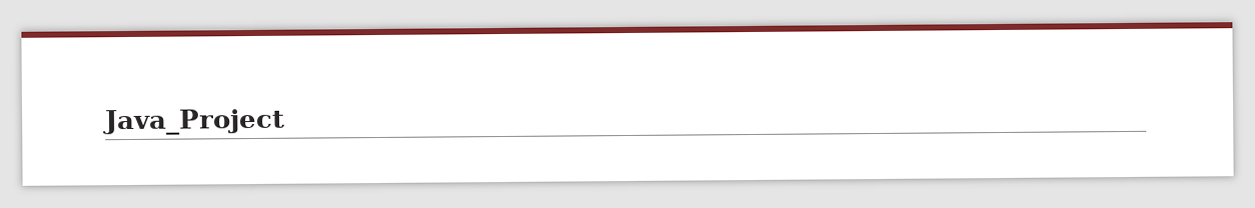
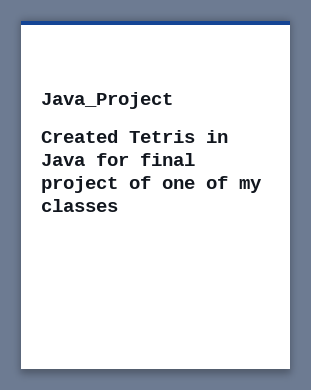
(285, 122) none -> [41,130,228,143] [41,153,195,166] [41,176,262,193] [41,199,118,212] // Created Tetris in Java for final project of one of my classes

